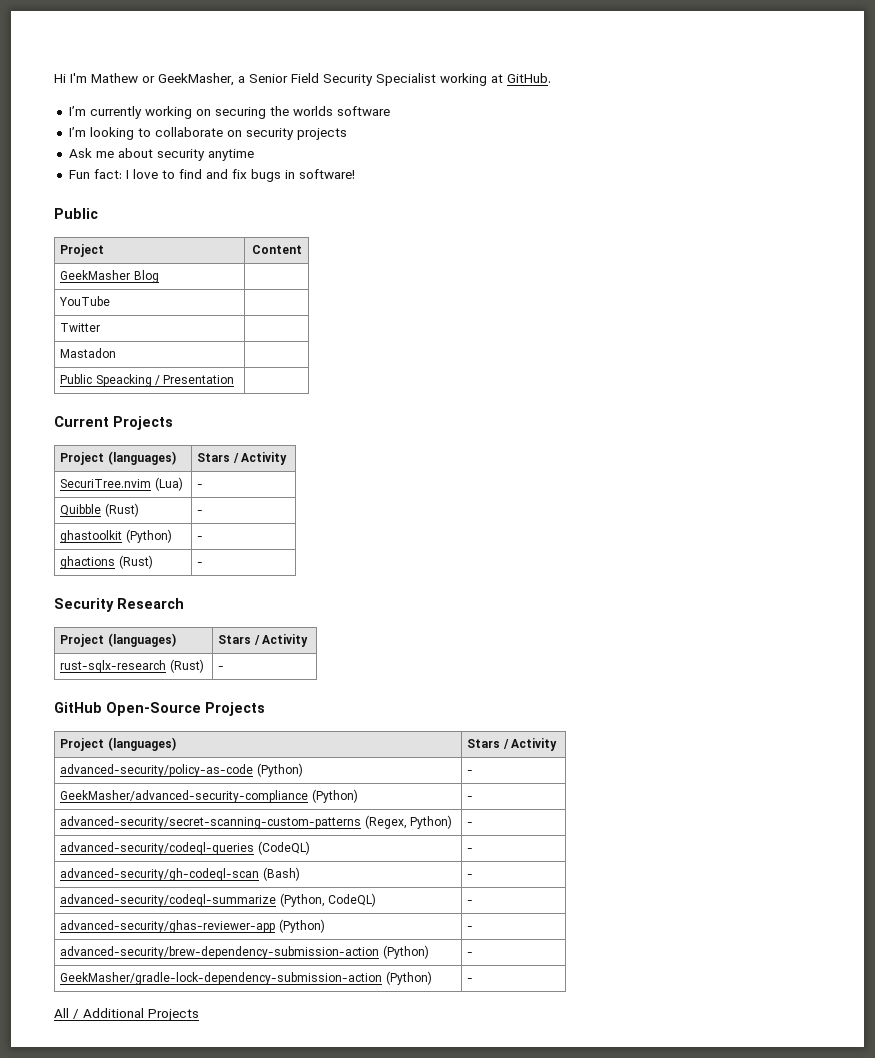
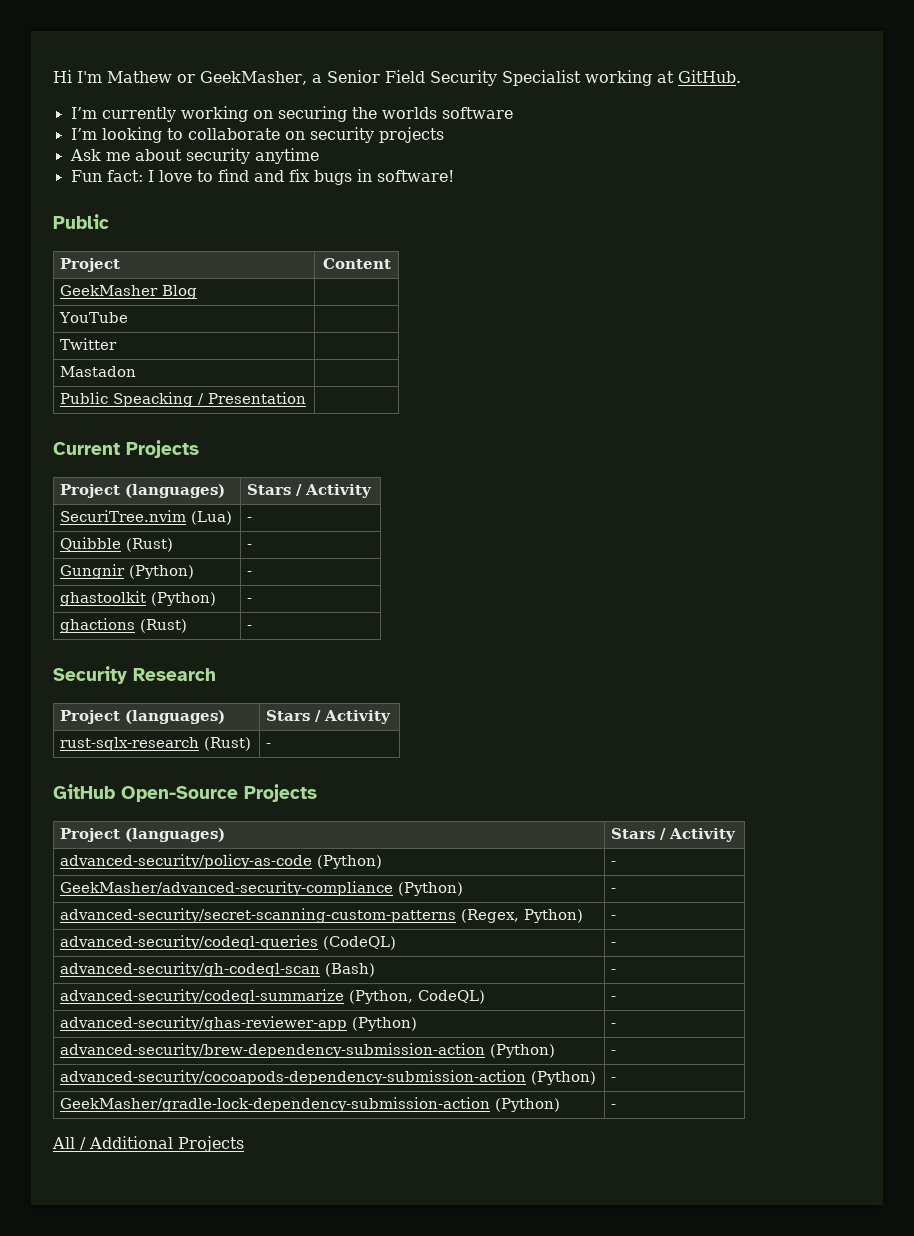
(204, 512) none -> [60,564,195,579] [247,571,253,576] // Gungnir (Python) | -
(474, 954) none -> [60,1070,597,1085] [611,1077,617,1082] // advanced-security/cocoapods-dependency-submission-action (Python) | -

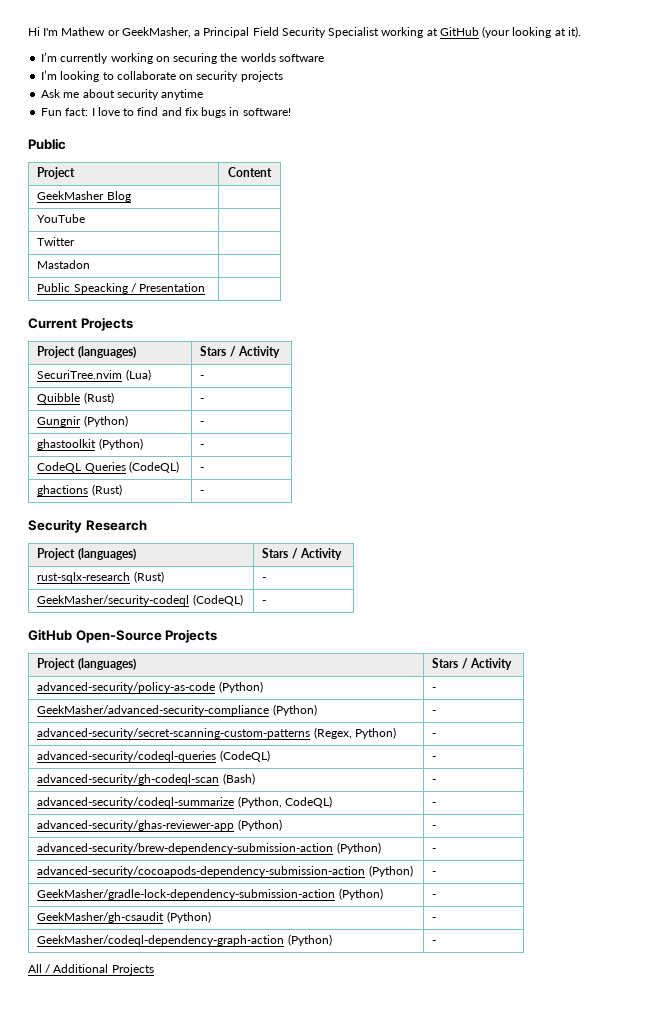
[326,70,380,83] Senior -> [203,27,250,38] Principal
[677,70,741,83] GitHub. -> [439,26,581,38] GitHub (your looking at it).
(253, 600) none -> [37,461,179,473] [200,467,205,471] // CodeQL Queries (CodeQL) | -
(272, 745) none -> [37,594,243,606] [262,600,267,604] // GeekMasher/security-codeql (CodeQL) | -
(617, 1106) none -> [37,911,211,923] [432,917,437,921] [37,934,332,946] [432,940,437,944] // GeekMasher/gh-csaudit (Python) | - // GeekMasher/codeql-dependency-graph-action (Python) | -

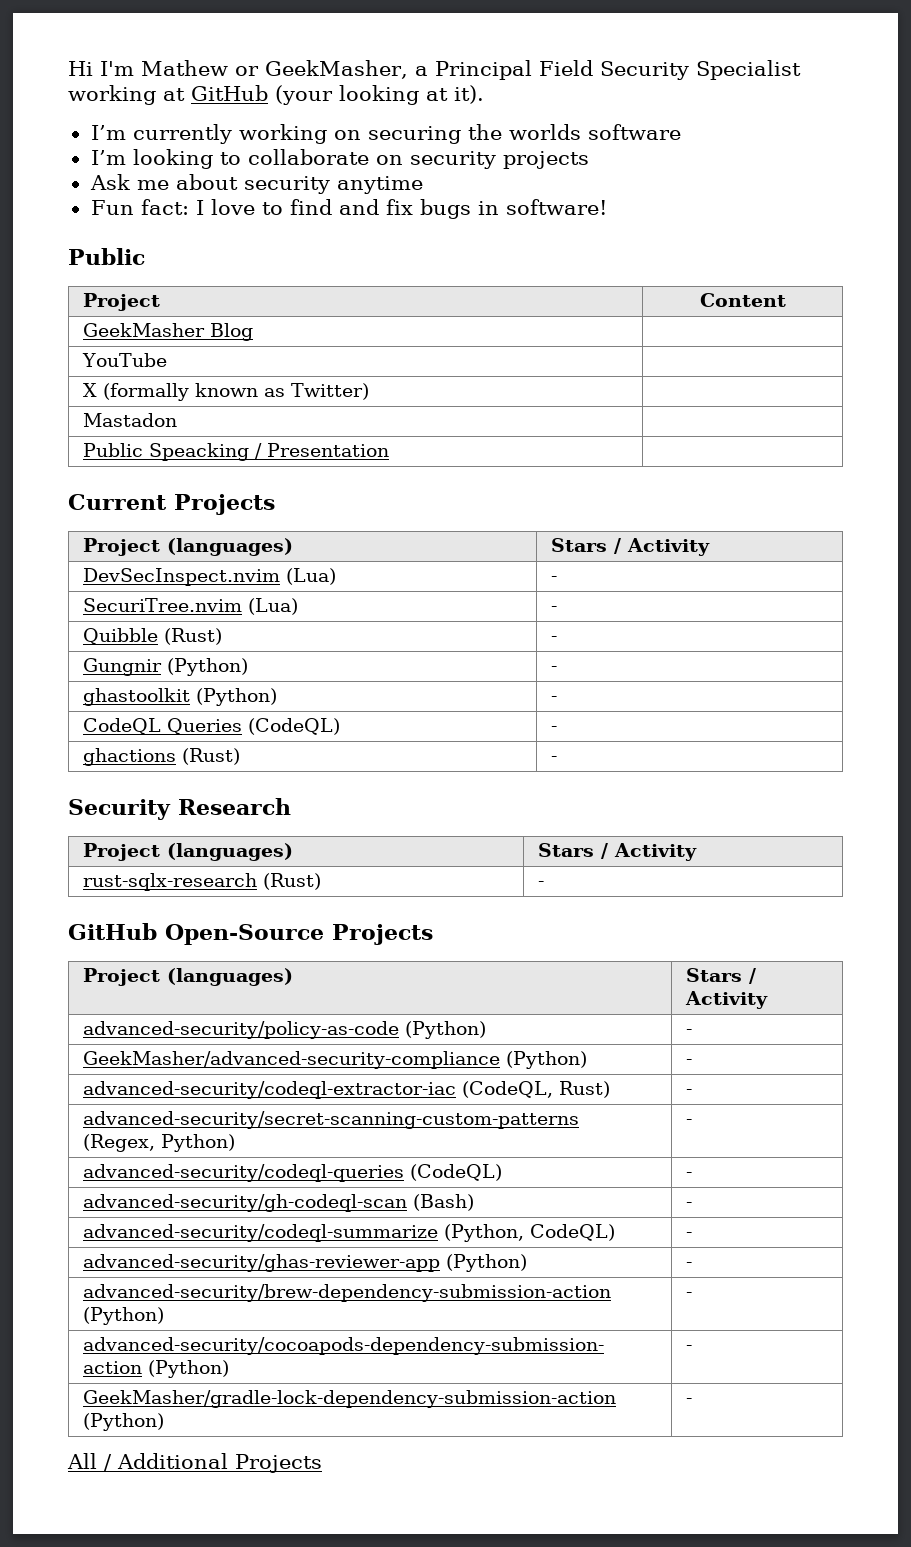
[37,237,76,246] Twitter -> [83,383,370,401] X (formally known as Twitter)
(280, 352) none -> [83,568,337,586] [551,576,558,582] // DevSecInspect.nvim (Lua) | -
[37,594,243,606] [262,600,267,604] // GeekMasher/security-codeql (CodeQL) | - -> (545, 884) none
(437, 712) none -> [83,1081,611,1099] [686,1089,693,1095] // advanced-security/codeql-extractor-iac (CodeQL, Rust) | -
[37,911,211,923] [432,917,437,921] [37,934,332,946] [432,940,437,944] // GeekMasher/gh-csaudit (Python) | - // GeekMasher/codeql-dependency-graph-action (Python) | - -> (693, 1401) none

